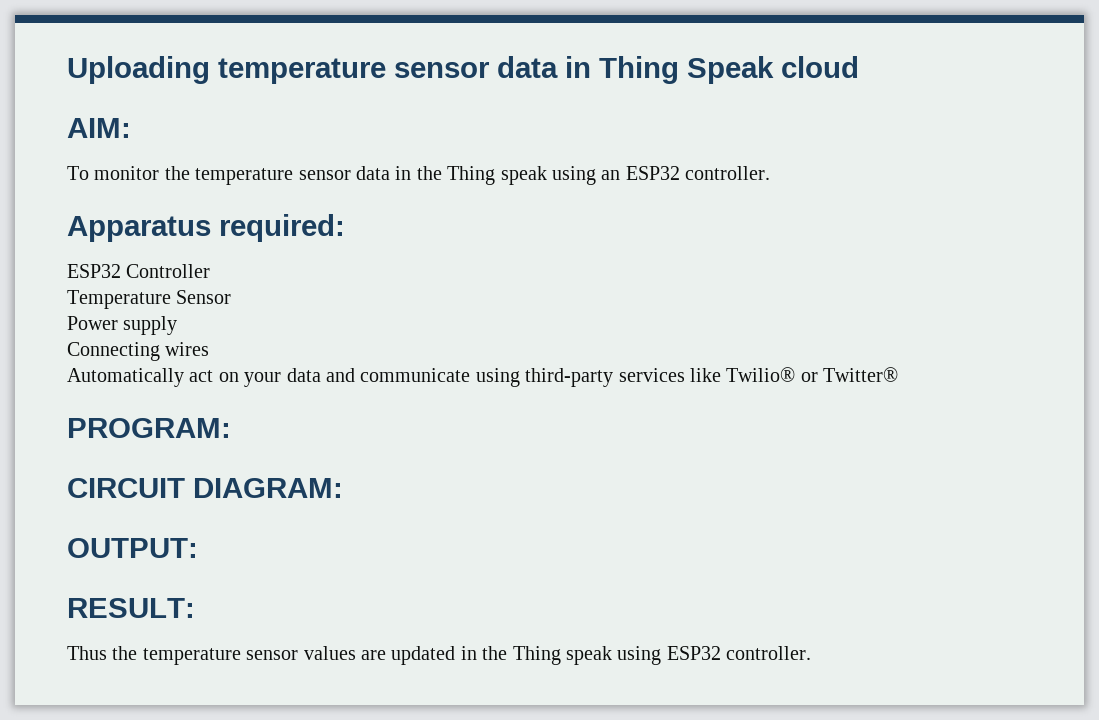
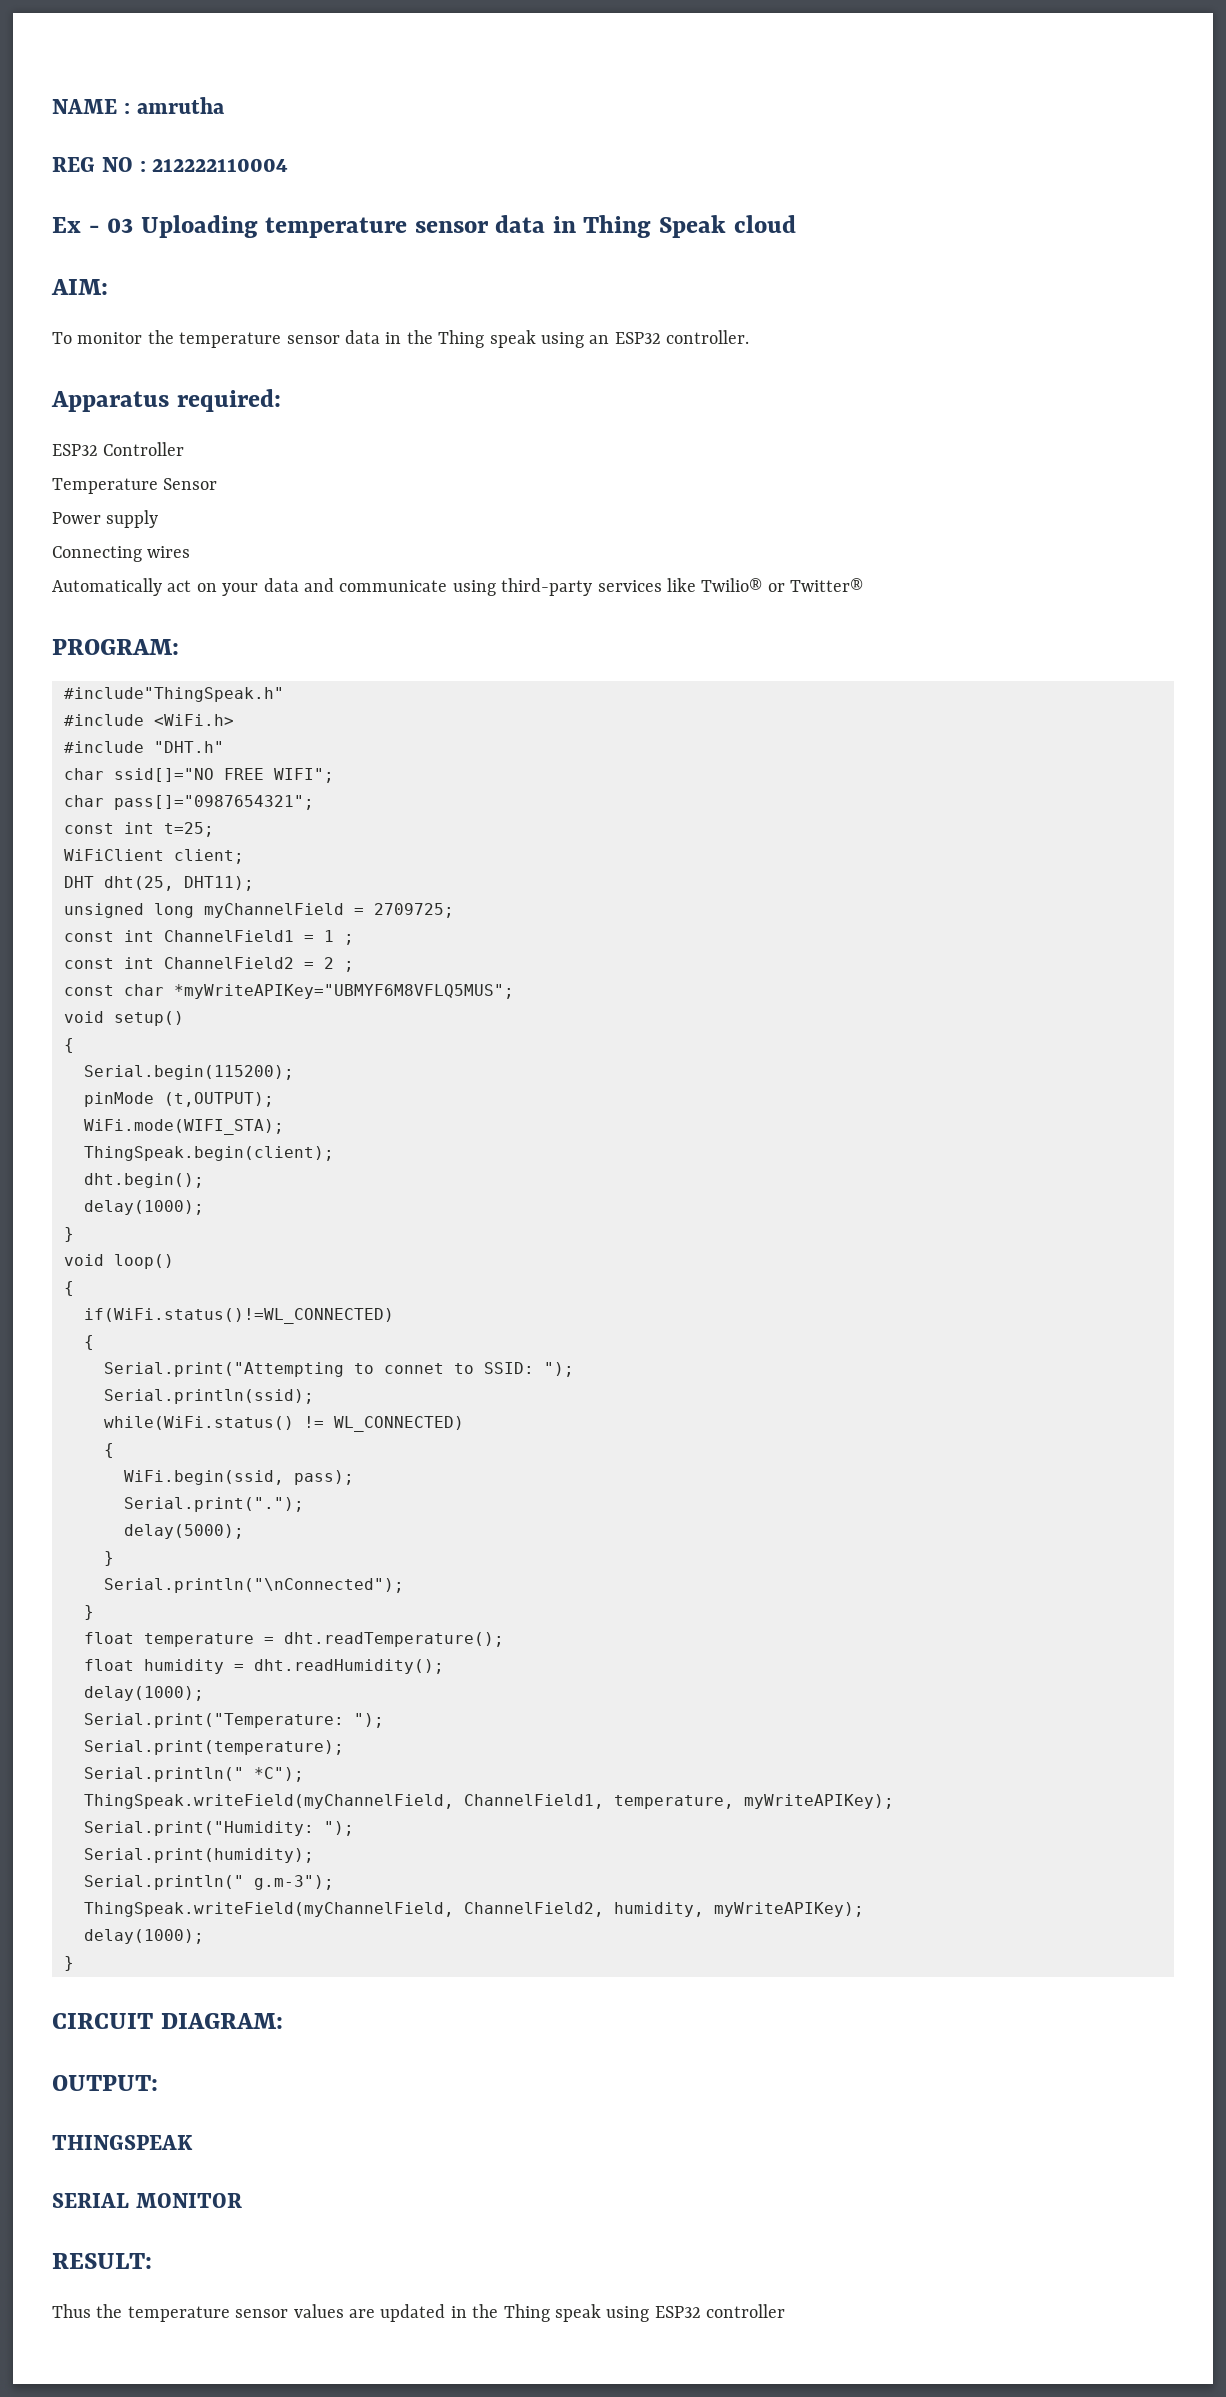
(67, 70) none -> [52,97,225,114] [52,157,289,172] [52,217,134,233] NAME : amrutha // REG NO : 212222110004 // Ex - 03
(231, 428) none -> [64,687,284,702] [64,714,234,726] [64,741,224,753] [64,768,334,783] [64,795,314,810] [64,822,214,837] [64,849,244,864] [64,876,254,891] [64,903,454,918] [64,930,354,945] [64,957,354,972] [64,984,514,999] [64,1011,184,1026] [64,1038,74,1053] [84,1065,294,1080] [84,1092,274,1107] [84,1119,284,1135] [84,1146,334,1161] [84,1173,204,1188] [84,1200,204,1215] [64,1227,74,1242] [64,1254,174,1269] [64,1281,74,1296] [84,1308,394,1324] [84,1335,94,1350] [104,1362,574,1377] [104,1389,314,1404] [104,1416,464,1432] [104,1443,114,1458] [124,1470,354,1485] [124,1497,304,1512] [124,1524,244,1539] [104,1551,114,1566] [104,1578,404,1593] [84,1605,94,1620] [84,1632,504,1647] [84,1659,444,1674] [84,1686,204,1701] [84,1713,384,1728] [84,1740,344,1755] [84,1767,304,1782] [84,1794,894,1809] [84,1821,354,1836] [84,1848,314,1863] [84,1875,334,1890] [84,1902,864,1917] [84,1929,204,1944] [64,1956,74,1971] // #include"ThingSpeak.h" // #include <WiFi.h> // #include "DHT.h" // char ssid[]="NO FREE WIFI"; // char pass[]="0987654321"; // const int t=25; // WiFiClient client; // DHT dht(25, DHT11); // unsigned long myChannelField = 2709725; // const int ChannelField1 = 1 ; // const int ChannelField2 = 2 ; // const char *myWriteAPIKey="UBMYF6M8VFLQ5MUS"; // void setup() // { // Serial.begin(115200); // pinMode (t,OUTPUT); // WiFi.mode(WIFI_STA); // ThingSpeak.begin(client); // dht.begin(); // delay(1000); // } // void loop() // { // if(WiFi.status()!=WL_CONNECTED) // { // Serial.print("Attempting to connet to SSID: "); // Serial.println(ssid); // while(WiFi.status() != WL_CONNECTED) // { // WiFi.begin(ssid, pass); // Serial.print("."); // delay(5000); // } // Serial.println("\nConnected"); // } // float temperature = dht.readTemperature(); // float humidity = dht.readHumidity(); // delay(1000); // Serial.print("Temperature: "); // Serial.print(temperature); // Serial.println(" *C"); // ThingSpeak.writeField(myChannelField, ChannelField1, temperature, myWriteAPIKey); // Serial.print("Humidity: "); // Serial.print(humidity); // Serial.println(" g.m-3"); // ThingSpeak.writeField(myChannelField, ChannelField2, humidity, myWriteAPIKey); // delay(1000); // }
(198, 548) none -> [52,2135,193,2150] [52,2193,242,2208] // THINGSPEAK // SERIAL MONITOR
[726,646,812,660] controller. -> [706,2304,786,2318] controller

